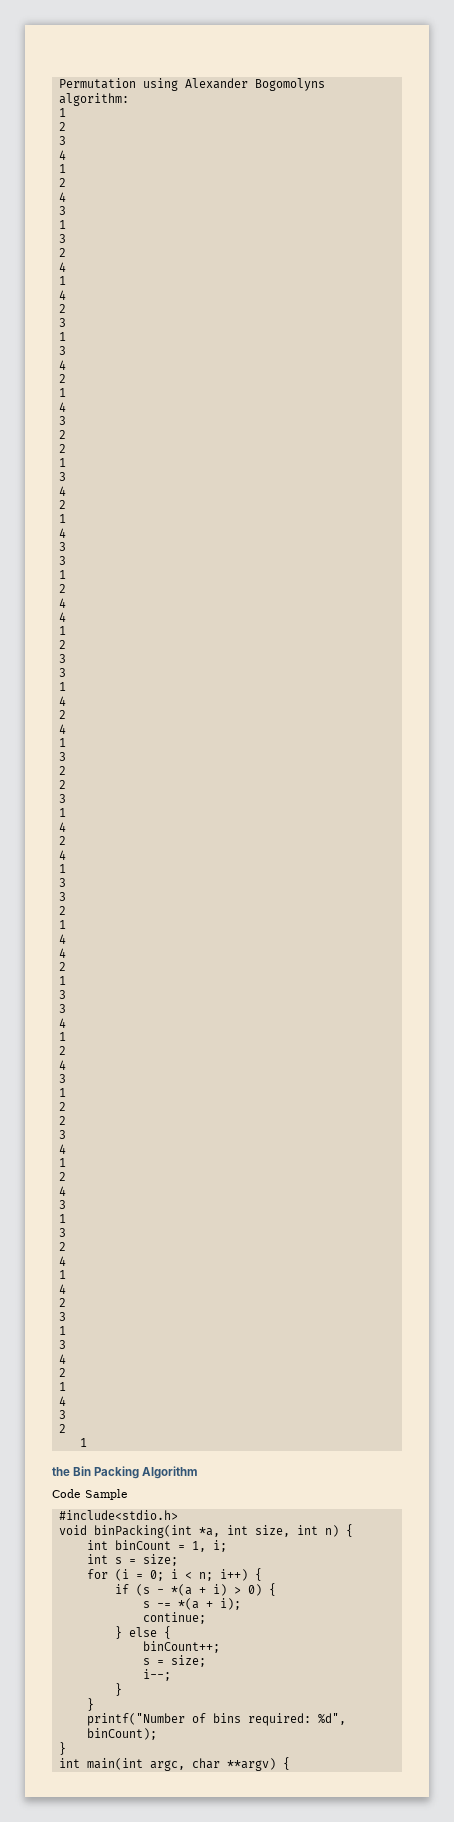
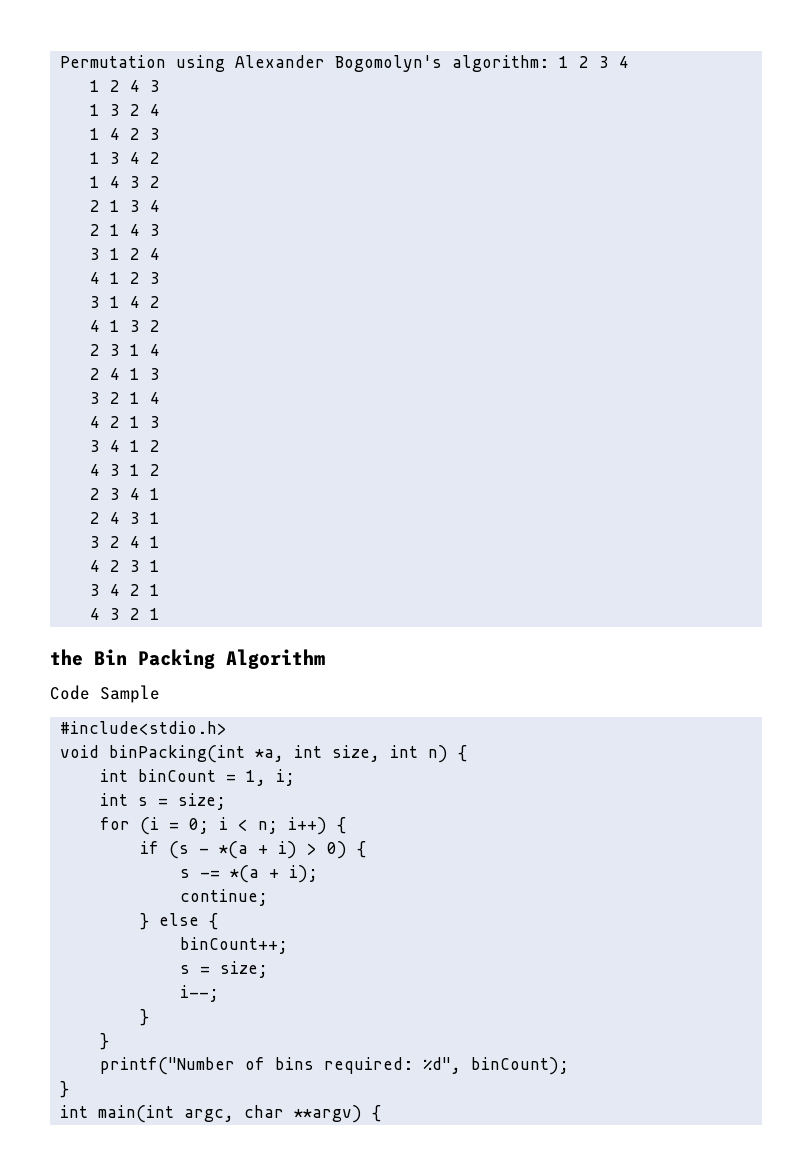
[254,78,325,91] Bogomolyns -> [335,55,443,72] Bogomolyn's
[58,108,66,117] [58,122,66,131] [58,136,66,145] [58,150,66,160] [58,164,66,173] [58,178,66,187] [58,192,66,202] [58,206,66,215] [58,220,66,229] [58,234,66,243] [58,248,66,257] [58,262,66,272] [58,276,66,285] [58,290,66,300] [58,304,66,313] [58,318,66,327] [58,332,66,341] [58,346,66,355] [58,360,66,370] [58,374,66,383] [58,388,66,397] [58,402,66,412] [58,416,66,425] [58,430,66,439] [58,444,66,453] [58,458,66,467] [58,472,66,481] [58,486,66,496] [58,500,66,509] [58,514,66,523] [58,528,66,538] [58,542,66,551] [58,556,66,565] [58,570,66,579] [58,584,66,593] [58,598,66,608] [58,612,66,622] [58,626,66,635] [58,640,66,649] [58,654,66,663] [58,668,66,677] [58,682,66,691] [58,696,66,706] [58,710,66,719] [58,724,66,734] [58,738,66,747] [58,752,66,761] [58,766,66,775] [58,780,66,789] [58,794,66,803] [58,808,66,817] [58,822,66,832] [58,836,66,845] [58,850,66,860] [58,864,66,873] [58,878,66,887] [58,892,66,901] [58,906,66,915] [58,920,66,929] [58,934,66,944] [58,948,66,958] [58,962,66,971] [58,976,66,985] [58,990,66,999] [58,1004,66,1013] [58,1018,66,1028] [58,1032,66,1041] [58,1046,66,1055] [58,1060,66,1070] [58,1074,66,1083] [58,1088,66,1097] [58,1102,66,1111] [58,1116,66,1125] [58,1130,66,1139] [58,1144,66,1154] [58,1158,66,1167] [58,1172,66,1181] [58,1186,66,1196] [58,1200,66,1209] [58,1214,66,1223] [58,1228,66,1237] [58,1242,66,1251] [58,1256,66,1266] [58,1270,66,1279] [58,1284,66,1294] [58,1298,66,1307] [58,1312,66,1321] [58,1326,66,1335] [58,1340,66,1349] [58,1354,66,1364] [58,1368,66,1377] [58,1382,66,1391] [58,1396,66,1406] [58,1410,66,1419] [58,1424,66,1433] // 1 // 2 // 3 // 4 // 1 // 2 // 4 // 3 // 1 // 3 // 2 // 4 // 1 // 4 // 2 // 3 // 1 // 3 // 4 // 2 // 1 // 4 // 3 // 2 // 2 // 1 // 3 // 4 // 2 // 1 // 4 // 3 // 3 // 1 // 2 // 4 // 4 // 1 // 2 // 3 // 3 // 1 // 4 // 2 // 4 // 1 // 3 // 2 // 2 // 3 // 1 // 4 // 2 // 4 // 1 // 3 // 3 // 2 // 1 // 4 // 4 // 2 // 1 // 3 // 3 // 4 // 1 // 2 // 4 // 3 // 1 // 2 // 2 // 3 // 4 // 1 // 2 // 4 // 3 // 1 // 3 // 2 // 4 // 1 // 4 // 2 // 3 // 1 // 3 // 4 // 2 // 1 // 4 // 3 // 2 // -> [559,56,630,68] [90,80,161,92] [90,104,161,116] [90,128,161,140] [90,152,161,164] [90,176,161,188] [90,200,161,212] [90,224,161,236] [90,248,161,260] [90,272,161,284] [90,296,161,308] [90,320,161,332] [90,344,161,356] [90,368,161,380] [90,392,161,404] [90,416,161,428] [90,440,161,452] [90,464,161,476] [90,488,161,500] [90,512,161,524] [90,536,161,548] [90,560,161,572] [90,584,161,596] [90,608,141,620] 1 2 3 4 // 1 2 4 3 // 1 3 2 4 // 1 4 2 3 // 1 3 4 2 // 1 4 3 2 // 2 1 3 4 // 2 1 4 3 // 3 1 2 4 // 4 1 2 3 // 3 1 4 2 // 4 1 3 2 // 2 3 1 4 // 2 4 1 3 // 3 2 1 4 // 4 2 1 3 // 3 4 1 2 // 4 3 1 2 // 2 3 4 1 // 2 4 3 1 // 3 2 4 1 // 4 2 3 1 // 3 4 2 1 // 4 3 2

